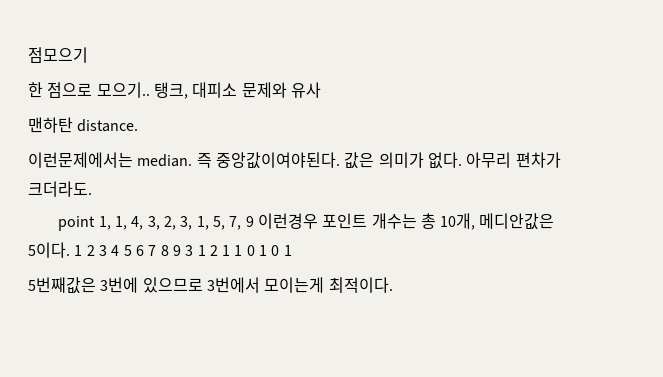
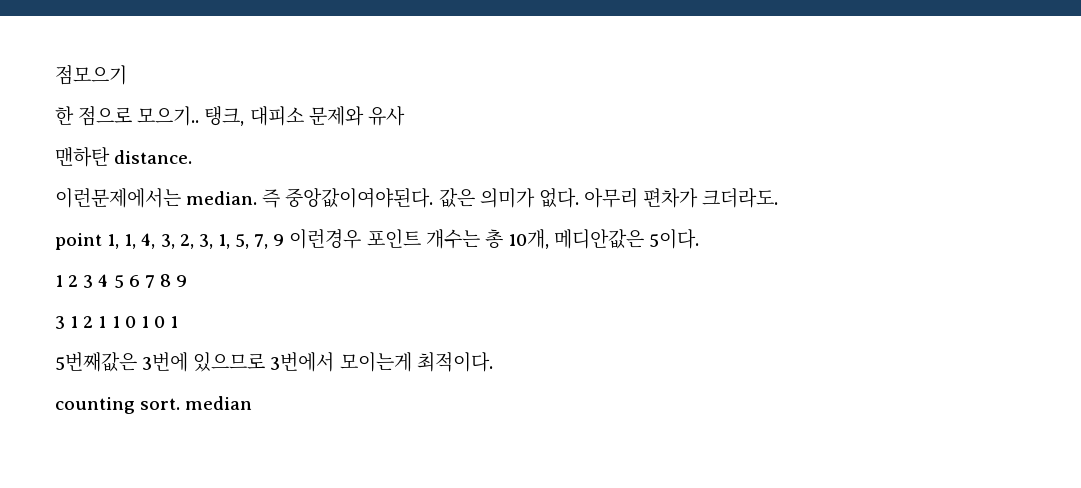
(70, 250) none -> (700, 239) //
(181, 250) none -> (188, 281) //
(393, 285) none -> [55,396,253,414] // counting sort. median

